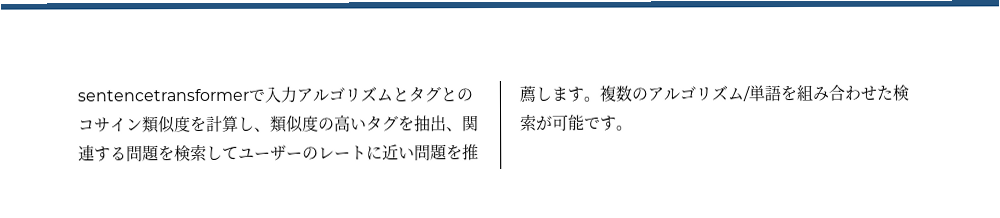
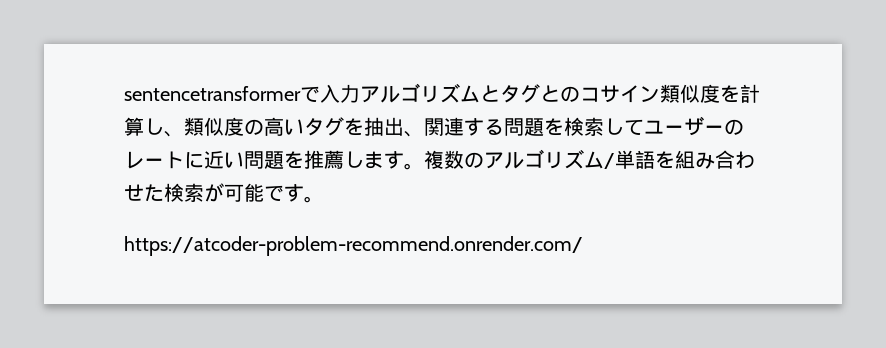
(633, 128) none -> [124,236,583,256] // https://atcoder-problem-recommend.onrender.com/

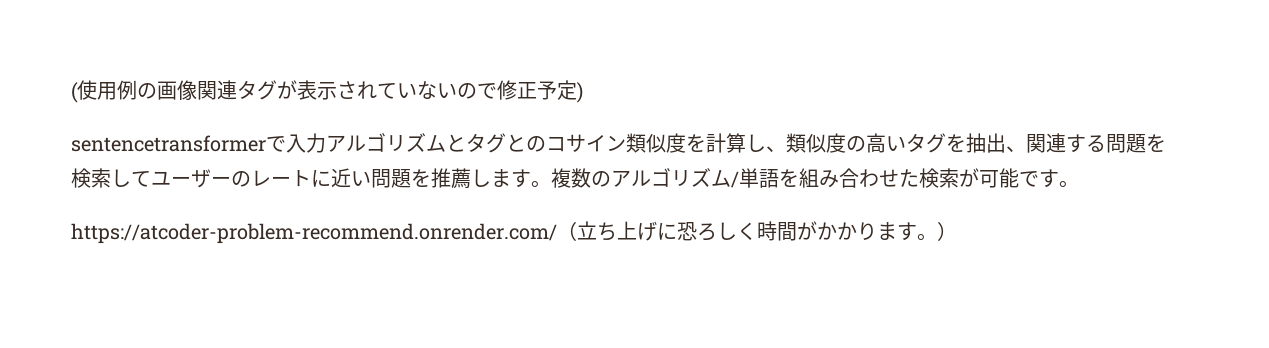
(124, 93) none -> [71,80,583,103] (使用例の画像関連タグが表示されていないので修正予定) //
(583, 246) none -> [557,221,957,241] （立ち上げに恐ろしく時間がかかります。）

